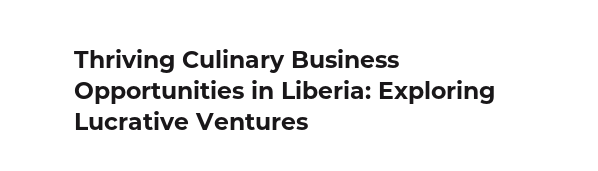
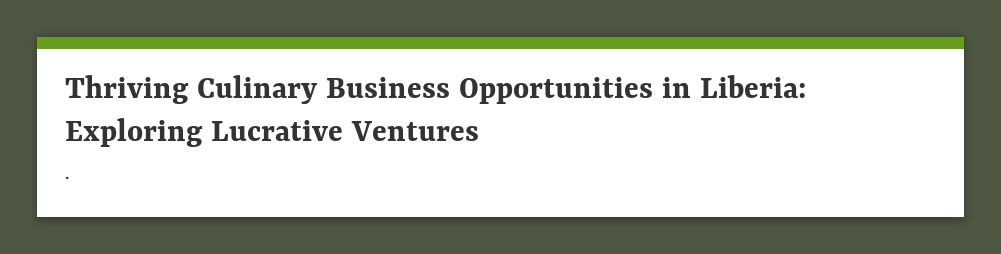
(308, 121) none -> [65,176,69,179] // .

